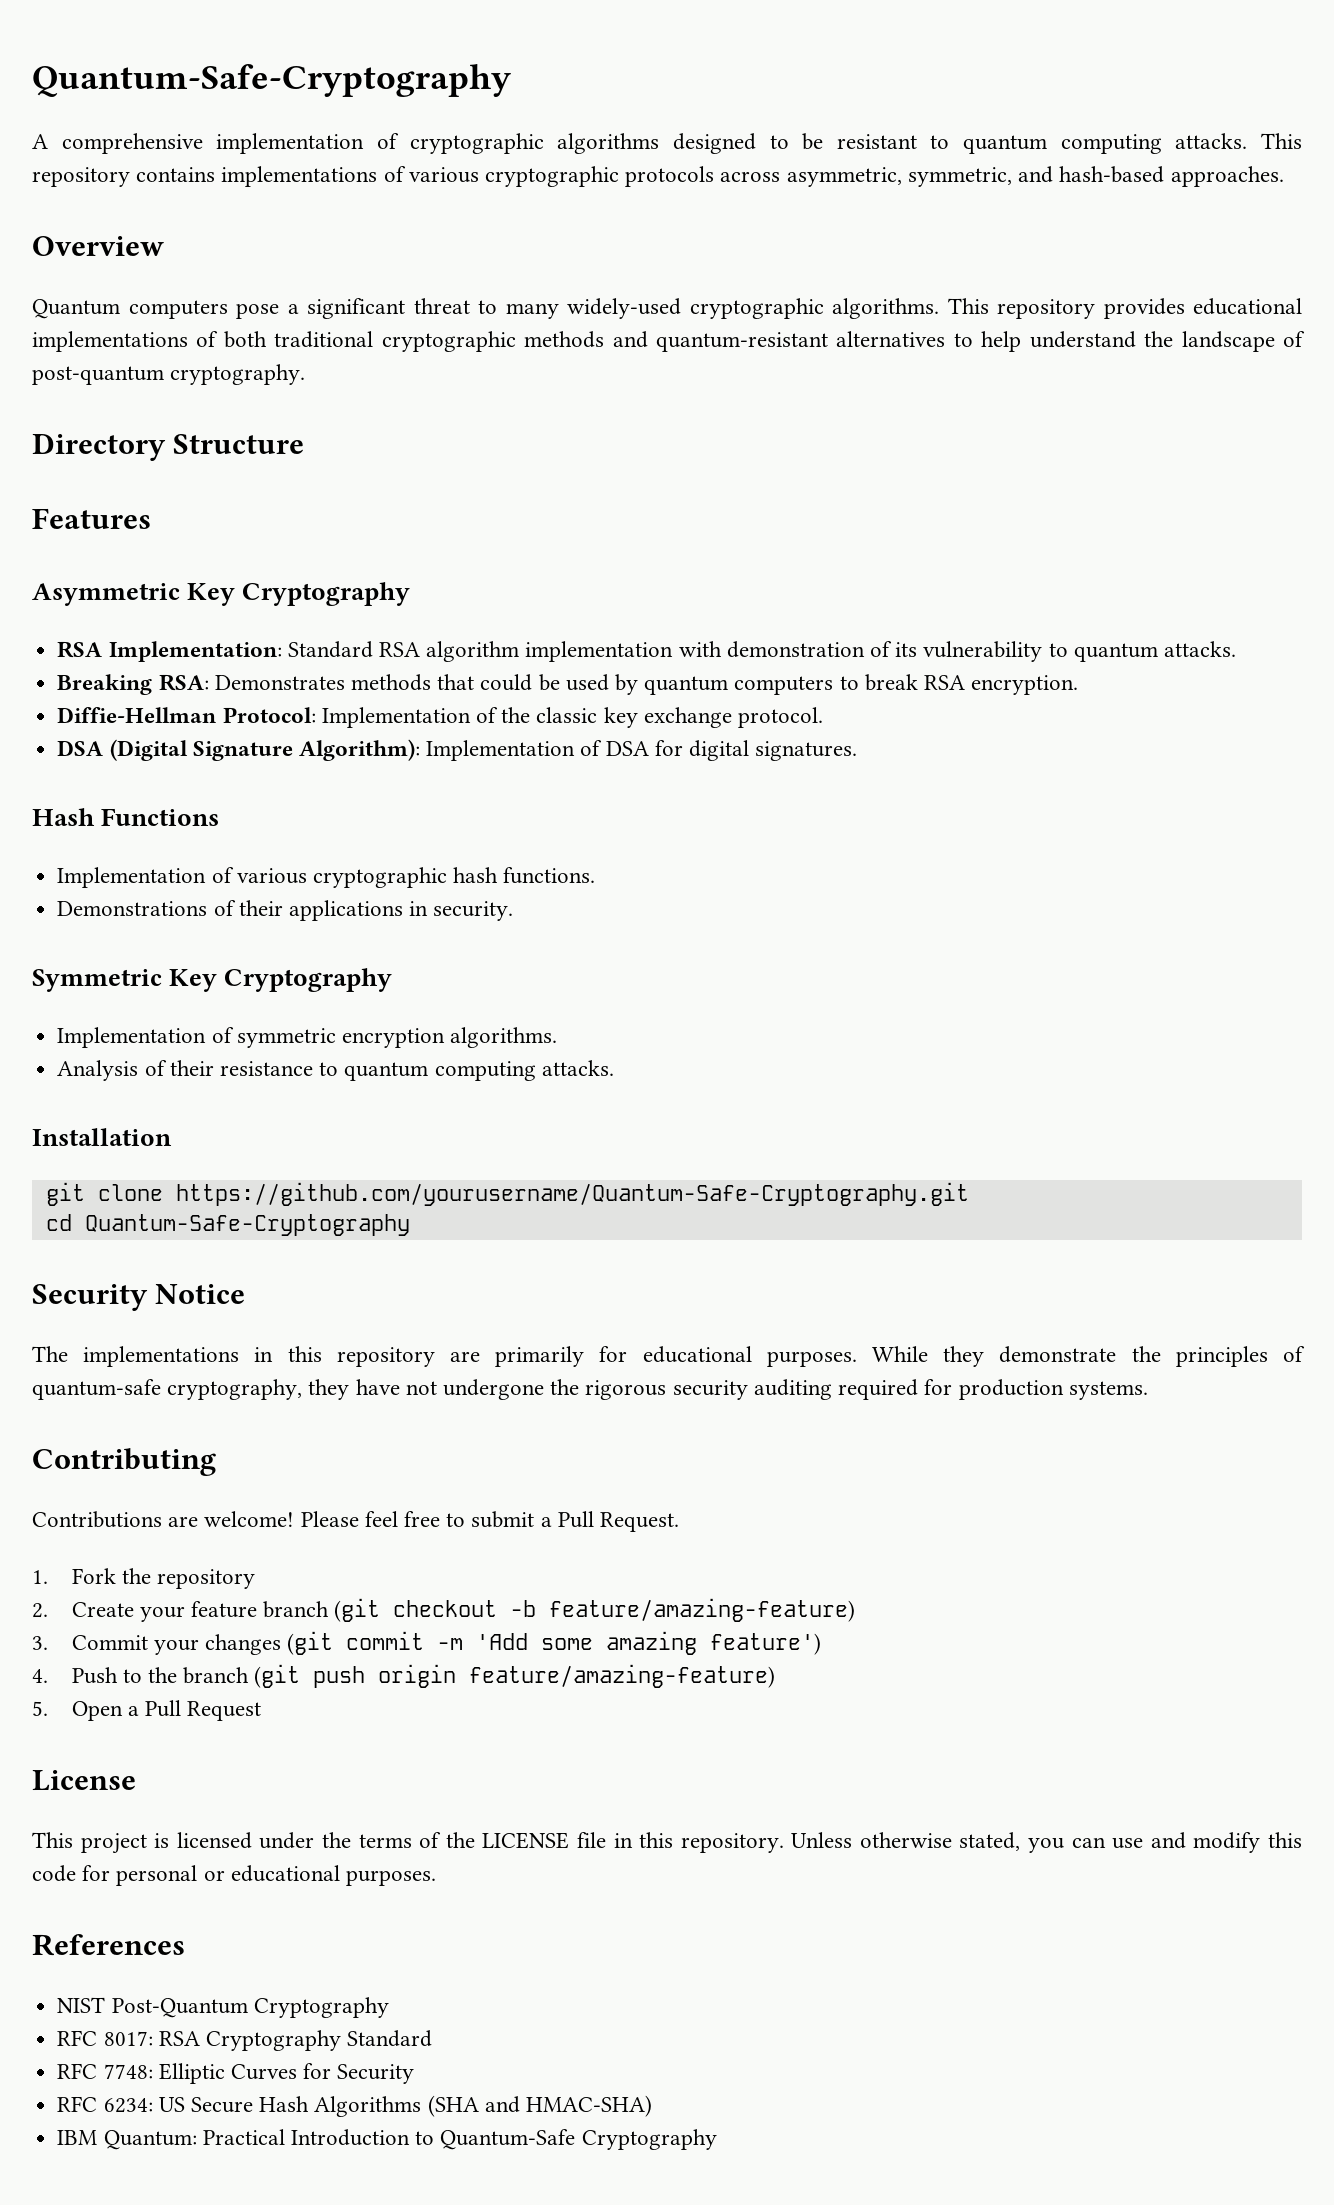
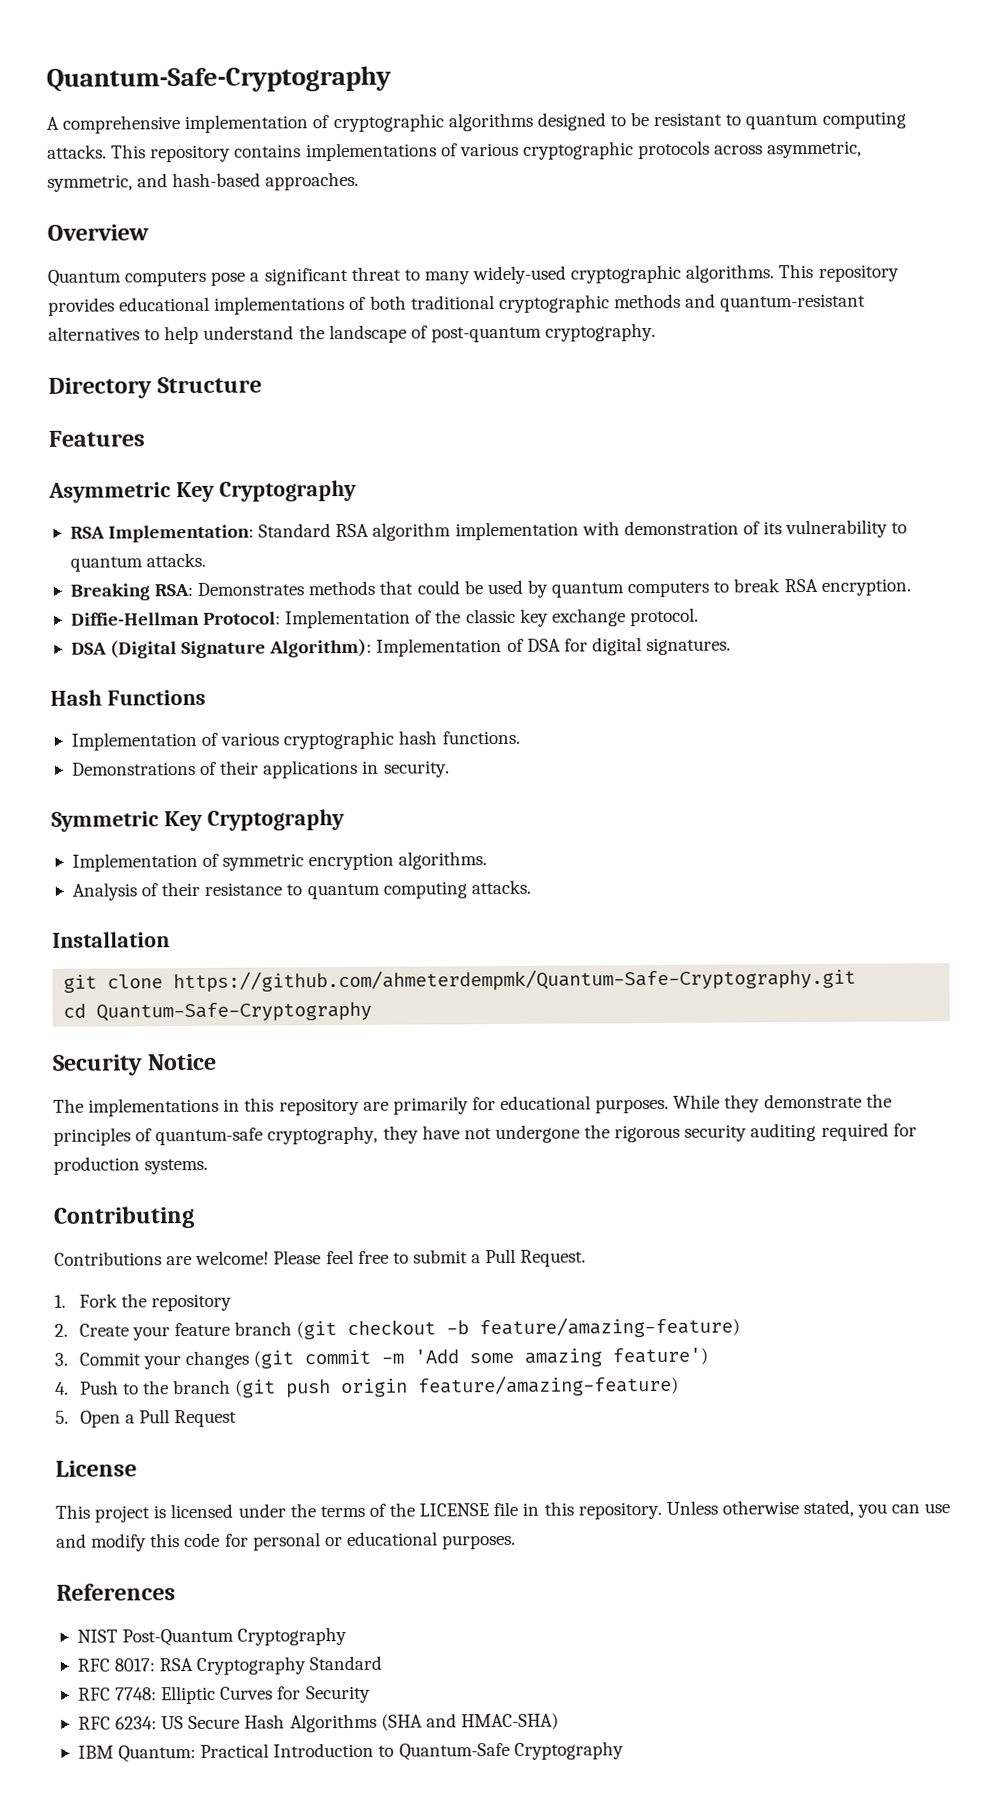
[175,1182,969,1206] https://github.com/yourusername/Quantum-Safe-Cryptography.git -> [173,967,857,993] https://github.com/ahmeterdempmk/Quantum-Safe-Cryptography.git

